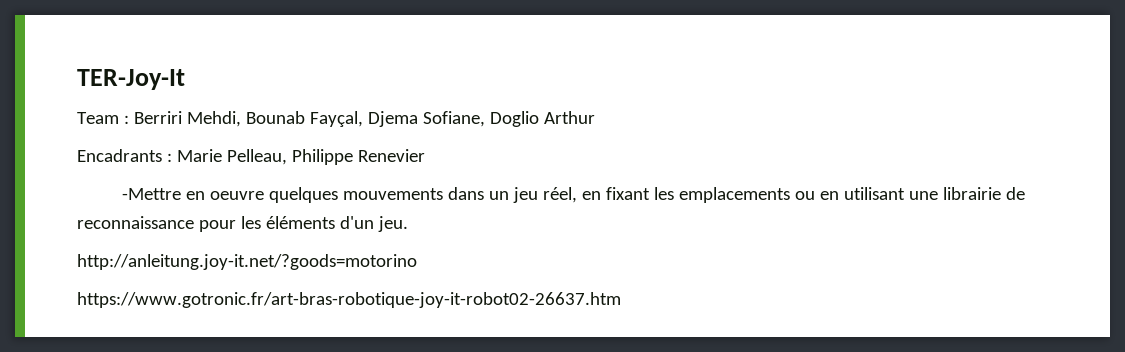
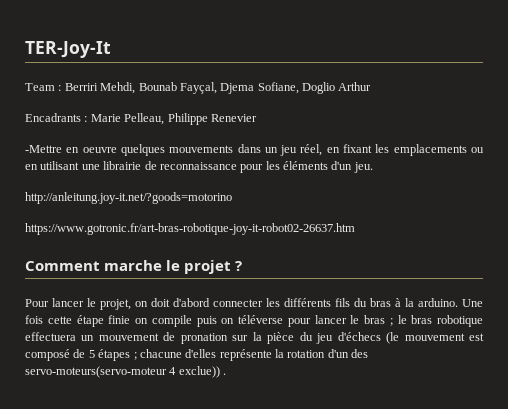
(621, 300) none -> [25,260,243,274] [25,298,483,310] [25,315,483,327] [25,332,484,344] [25,349,369,361] [25,366,227,378] // Comment marche le projet ? // Pour lancer le projet, on doit d'abord connecter les différents fils du bras à la arduino. Une fois cette étape finie on compile puis on téléverse pour lancer le bras ; le bras robotique effectuera un mouvement de pronation sur la pièce du jeu d'échecs (le mouvement est composé de 5 étapes ; chacune d'elles représente la rotation d'un des servo-moteurs(servo-moteur 4 exclue)) .

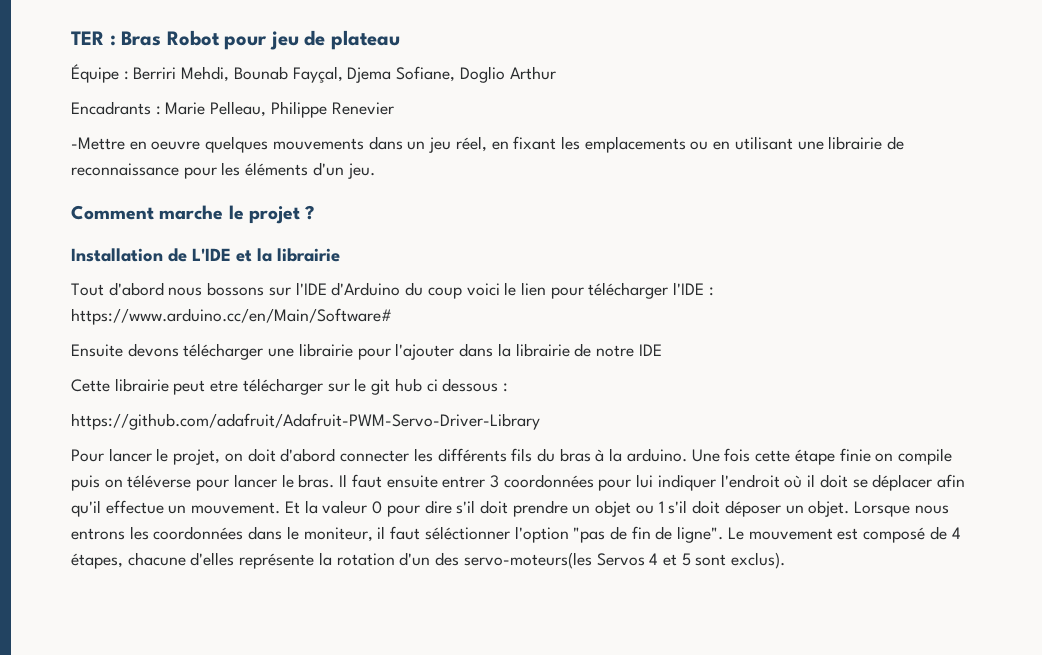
[25,41,111,58] [25,83,55,91] TER-Joy-It // Team -> [71,30,400,50] [71,64,119,83] TER : Bras Robot pour jeu de plateau // Équipe
[25,192,232,204] [25,223,355,235] // http://anleitung.joy-it.net/?goods=motorino // https://www.gotronic.fr/art-bras-robotique-joy-it-robot02-26637.htm -> (375, 171) none
(243, 266) none -> [71,248,340,262] [71,282,714,299] [71,308,392,325] [71,343,662,360] [71,378,508,395] [71,413,540,430] // Installation de L'IDE et la librairie // Tout d'abord nous bossons sur l'IDE d'Arduino du coup voici le lien pour télécharger l'IDE : https://www.arduino.cc/en/Main/Software# // Ensuite devons télécharger une librairie pour l'ajouter dans la librairie de notre IDE // Cette librairie peut etre télécharger sur le git hub ci dessous : // https://github.com/adafruit/Adafruit-PWM-Servo-Driver-Library
[364,315,483,327] [25,332,400,344] bras ; le bras robotique effectuera un mouvement de pronation sur la pièce du jeu d'échecs (le -> [298,474,965,491] [71,500,949,517] [71,526,744,543] bras. Il faut ensuite entrer 3 coordonnées pour lui indiquer l'endroit où il doit se déplacer afin qu'il effectue un mouvement. Et la valeur 0 pour dire s'il doit prendre un objet ou 1 s'il doit déposer un objet. Lorsque nous entrons les coordonnées dans le moniteur, il faut séléctionner l'option "pas de fin de ligne". Le
[88,349,137,361] 5 étapes ; -> [951,527,961,539] [71,553,123,569] 4 étapes,
[25,366,227,378] servo-moteurs(servo-moteur 4 exclue)) . -> [463,552,786,569] servo-moteurs(les Servos 4 et 5 sont exclus).

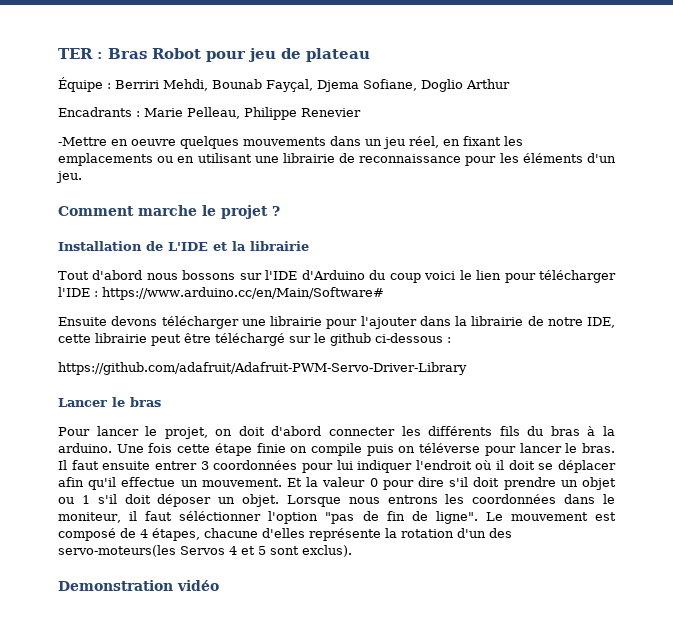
[638,344,662,356] [71,378,499,395] IDE // Cette librairie peut etre télécharger sur le git hub ci dessous -> [587,317,615,328] [58,333,443,346] IDE, cette librairie peut être téléchargé sur le github ci-dessous
(540, 421) none -> [58,397,161,407] // Lancer le bras
(786, 560) none -> [58,580,219,591] // Demonstration vidéo

